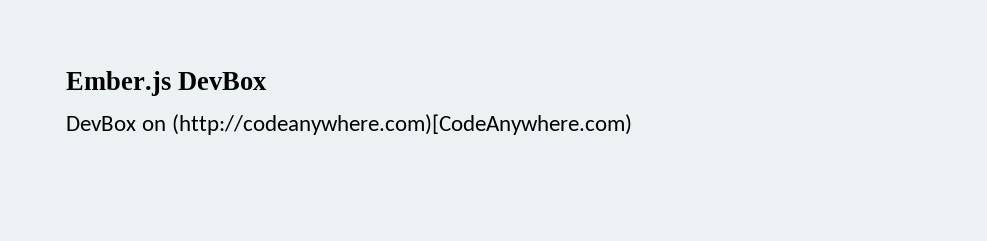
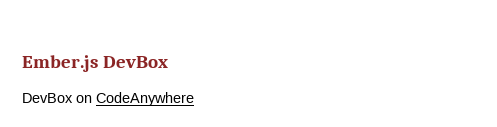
[172,114,633,135] (http://codeanywhere.com)[CodeAnywhere.com) -> [96,92,194,106] CodeAnywhere

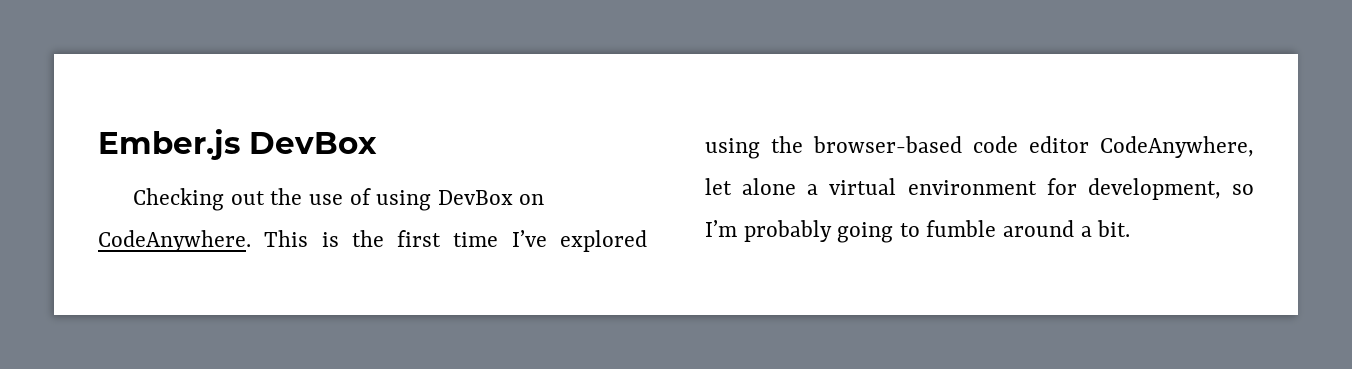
[22,92,194,106] DevBox on CodeAnywhere -> [133,188,545,211] [98,230,647,252] [705,136,1254,159] [705,178,1254,200] [705,220,1131,243] Checking out the use of using DevBox on CodeAnywhere. This is the first time I’ve explored using the browser-based code editor CodeAnywhere, let alone a virtual environment for development, so I’m probably going to fumble around a bit.

